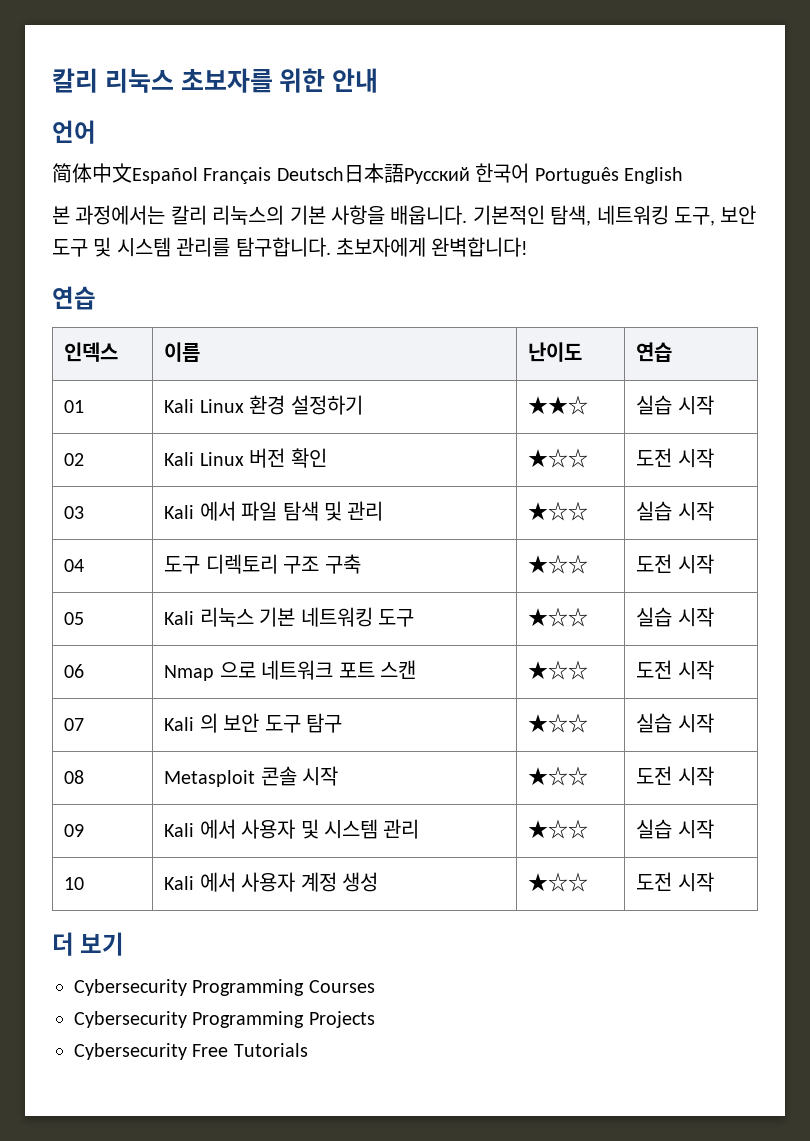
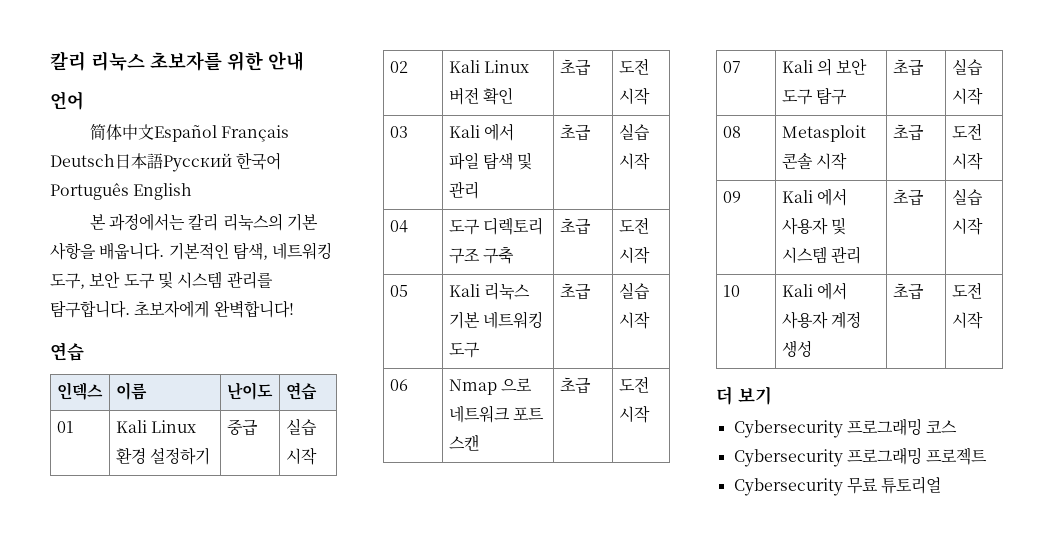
[528,395,589,415] ★★☆ -> [226,419,258,436] 중급
[528,448,589,468] ★☆☆ -> [559,59,591,76] 초급
[528,501,589,521] ★☆☆ -> [559,124,591,141] 초급
[528,554,589,574] ★☆☆ -> [559,218,591,235] 초급
[528,607,589,627] ★☆☆ -> [559,283,591,300] 초급
[528,660,589,680] ★☆☆ -> [559,377,591,394] 초급
[528,713,589,733] ★☆☆ -> [892,59,924,76] 초급
[528,766,589,786] ★☆☆ -> [892,124,924,141] 초급
[528,819,589,839] ★☆☆ -> [892,189,924,206] 초급
[528,872,589,892] ★☆☆ -> [892,283,924,300] 초급
[192,979,375,996] [74,1011,375,1028] [74,1043,308,1060] Programming Courses // Cybersecurity Programming Projects // Cybersecurity Free Tutorials -> [846,418,958,436] [733,447,988,467] [733,476,942,496] 프로그래밍 코스 // Cybersecurity 프로그래밍 프로젝트 // Cybersecurity 무료 튜토리얼

